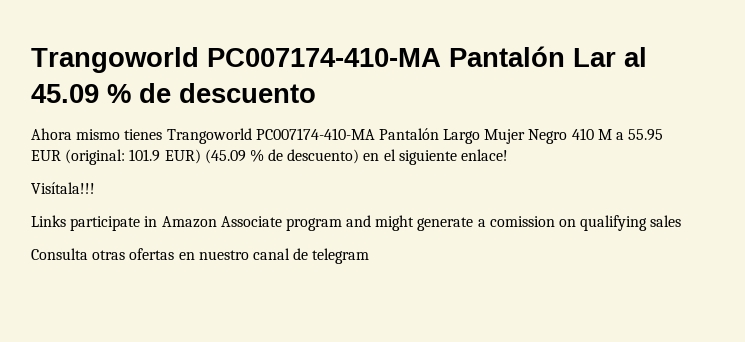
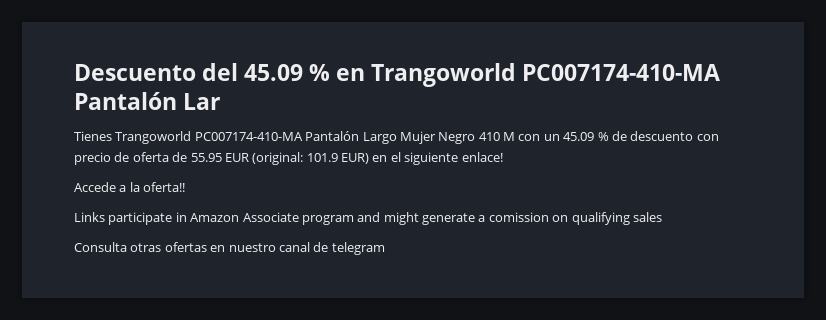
(31, 60) none -> [74,63,366,81] Descuento del 45.09 % en
[624,47,647,67] [31,83,316,103] [31,128,163,140] al 45.09 % de descuento // Ahora mismo tienes -> [74,131,112,141] // Tienes
[616,132,625,140] a -> [518,131,719,141] [74,152,188,165] con un 45.09 % de descuento con precio de oferta de
[204,149,360,164] (45.09 % de descuento) -> (369, 158) none
[31,182,95,194] Visítala!!! -> [74,182,186,192] Accede a la oferta!!

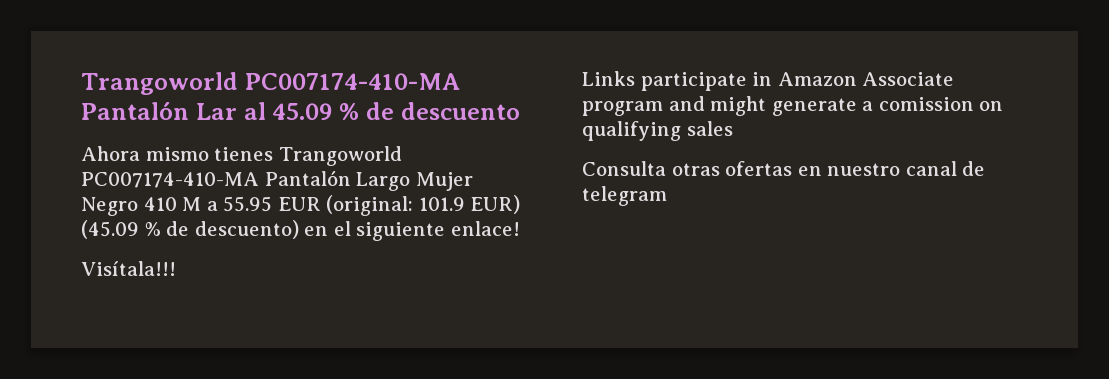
[74,63,366,81] Descuento del 45.09 % en -> (81, 83) none
[74,131,112,141] // Tienes -> [243,102,520,120] [81,146,274,161] al 45.09 % de descuento // Ahora mismo tienes
[518,131,719,141] [74,152,188,165] con un 45.09 % de descuento con precio de oferta de -> [206,201,218,211] a
(369, 158) none -> [81,220,299,239] (45.09 % de descuento)
[74,182,186,192] Accede a la oferta!! -> [81,261,176,276] Visítala!!!

